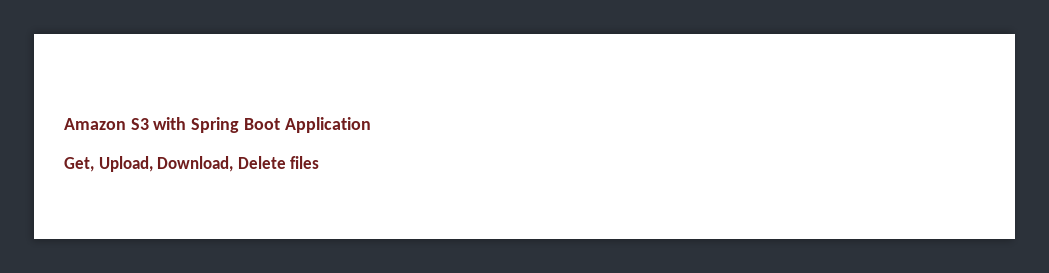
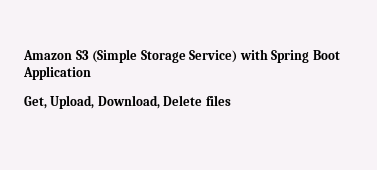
(149, 124) none -> [92,49,238,63] (Simple Storage Service)

